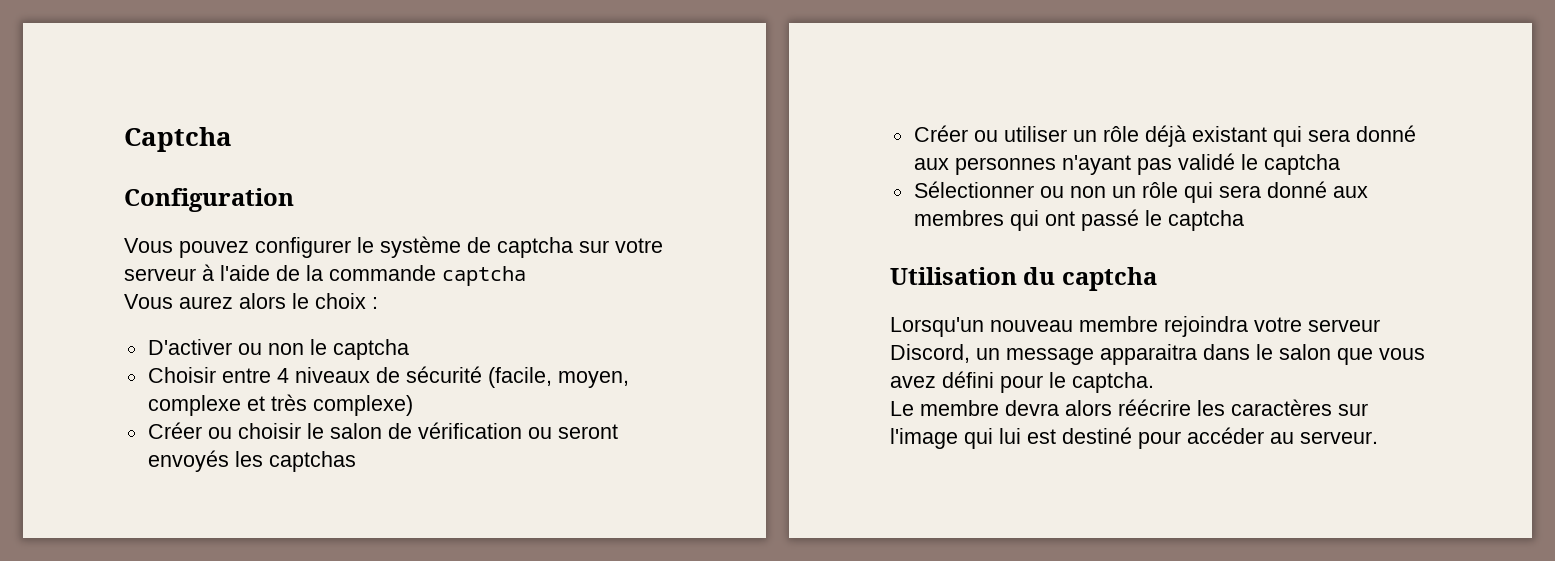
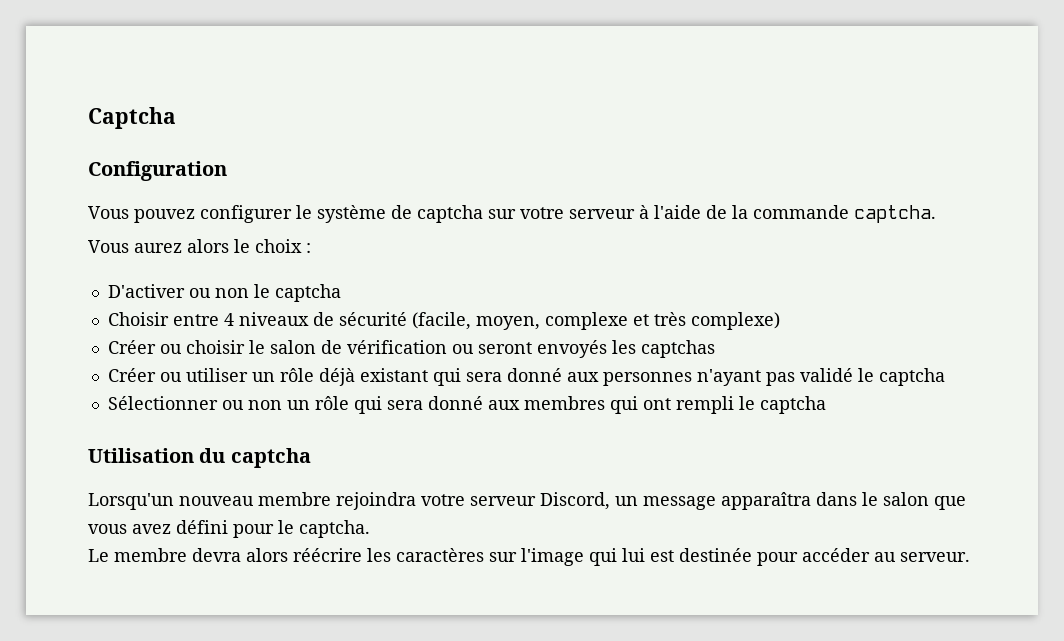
[442,266,526,286] captcha -> [854,205,936,223] captcha.
[1080,209,1139,231] passé -> [675,396,734,414] rempli
[1100,344,1197,365] apparaitra -> [721,492,811,510] apparaîtra
[1062,427,1132,444] destiné -> [679,548,752,562] destinée

